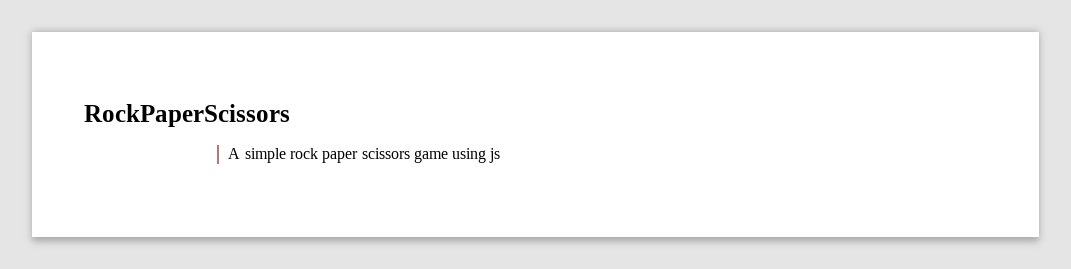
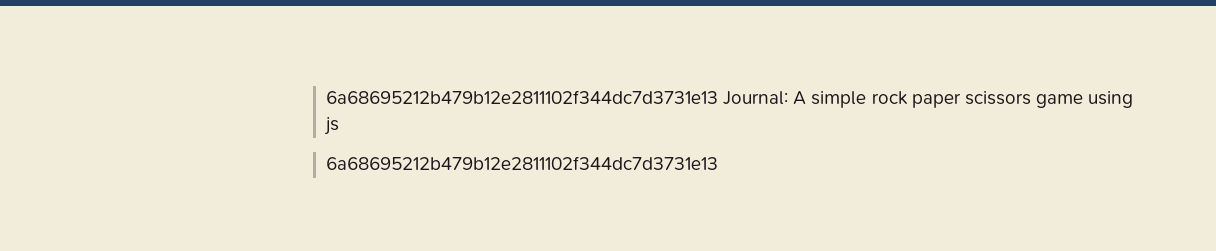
[84,104,290,127] RockPaperScissors // -> [326,90,789,105] 6a68695212b479b12e2811102f344dc7d3731e13 Journal:
(501, 155) none -> [326,156,719,170] // 6a68695212b479b12e2811102f344dc7d3731e13

